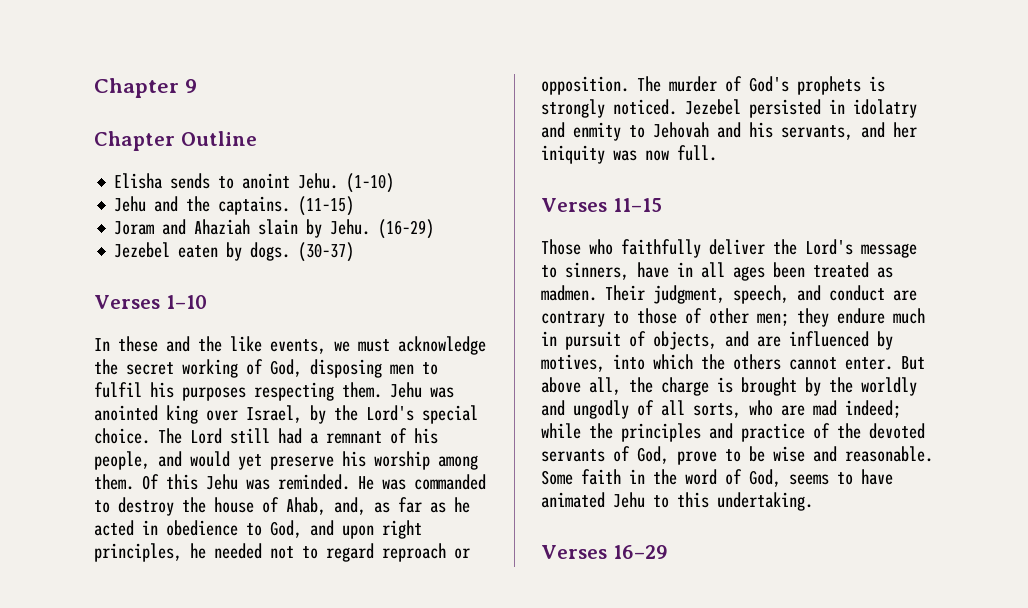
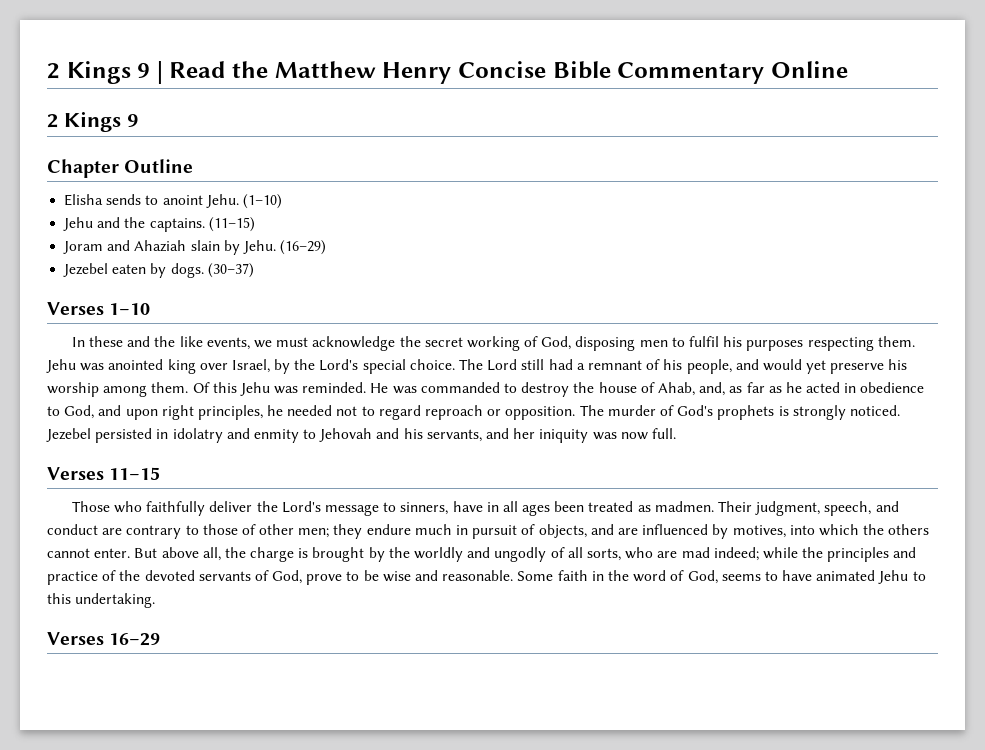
[94,78,179,98] Chapter -> [47,61,848,84] [47,111,121,132] 2 Kings 9 | Read the Matthew Henry Concise Bible Commentary Online // 2 Kings

